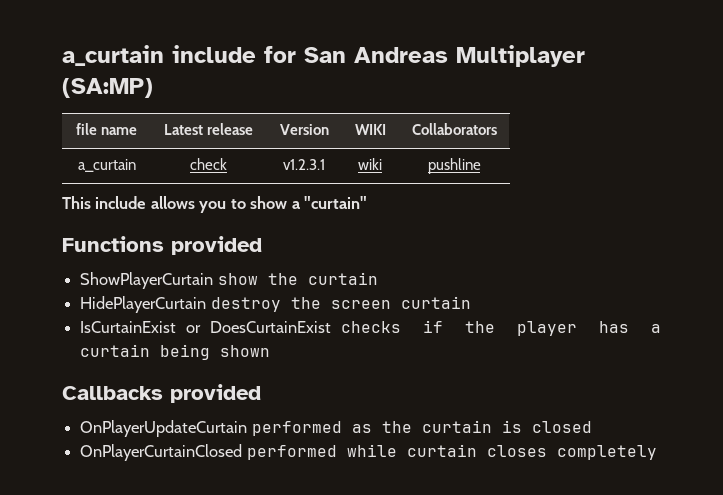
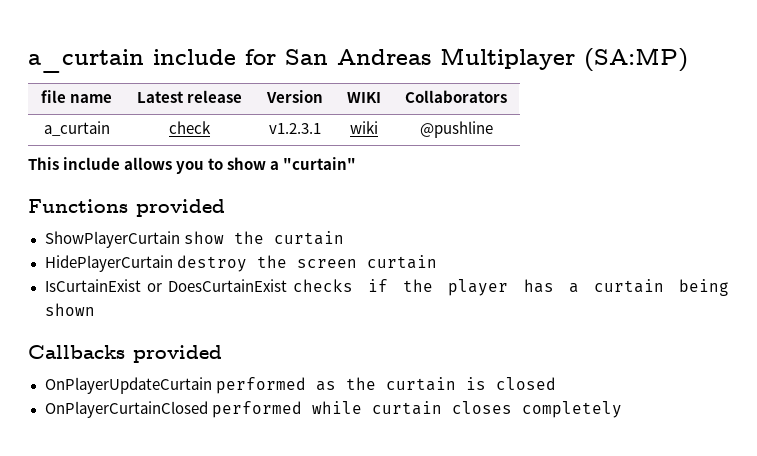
[427,158,481,174] pushline -> [419,121,493,138] @pushline

